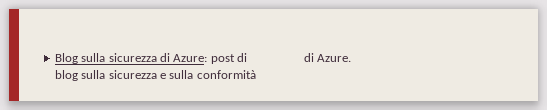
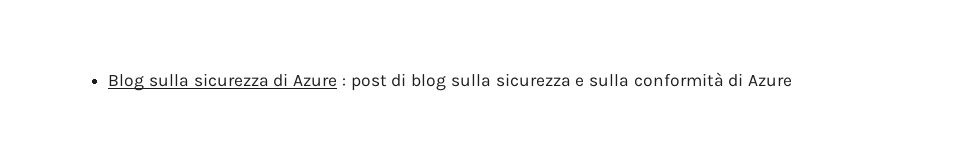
[173,54,208,62] Azure: -> [293,75,346,87] Azure :
[317,54,352,62] Azure. -> [748,75,793,87] Azure

